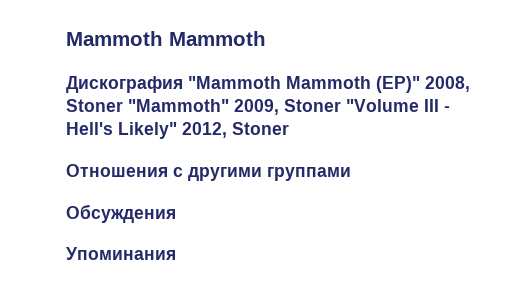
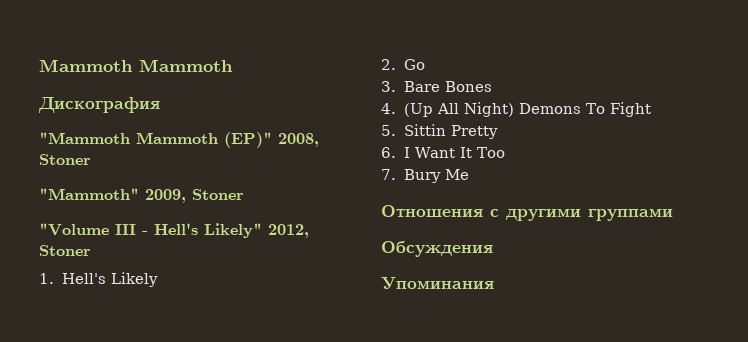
(183, 84) none -> (160, 105) //
(123, 105) none -> (91, 159) //
(341, 105) none -> (244, 194) //
(289, 128) none -> [39,272,158,287] [381,59,425,70] [381,81,492,92] [381,102,651,117] [381,124,498,139] [381,147,505,158] [381,169,469,183] // 1. Hell's Likely // 2. Go // 3. Bare Bones // 4. (Up All Night) Demons To Fight // 5. Sittin Pretty // 6. I Want It Too // 7. Bury Me

